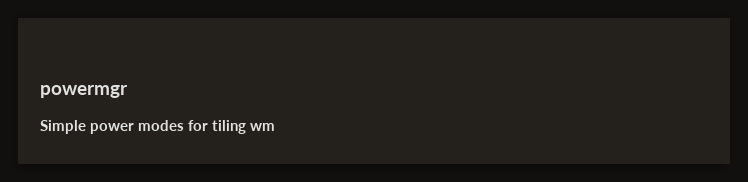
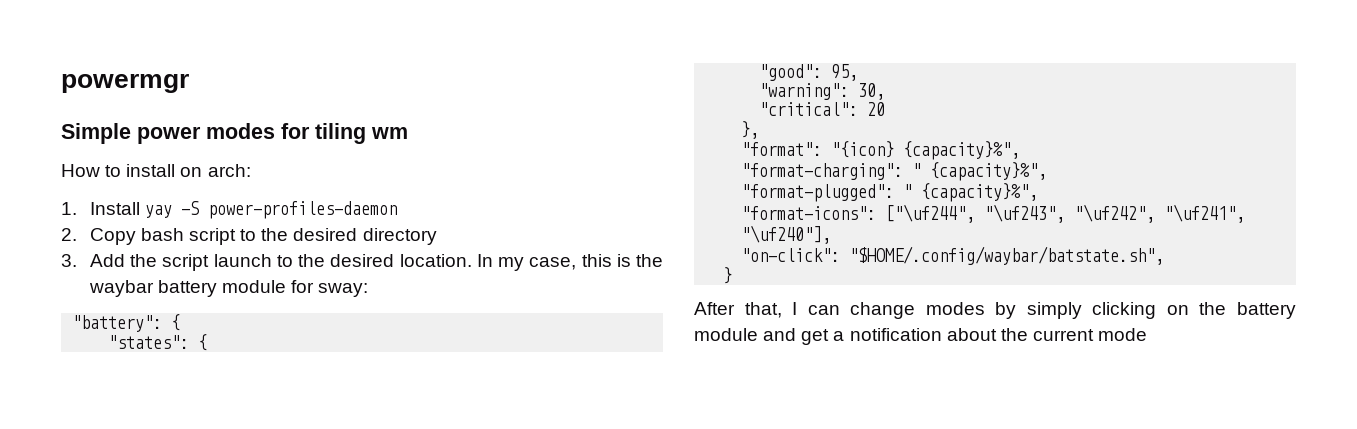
(275, 127) none -> [61,164,251,177] [61,201,397,219] [61,228,437,245] [61,254,663,271] [88,280,369,297] [72,314,181,332] [108,334,208,351] [759,64,859,81] [759,83,886,100] [759,102,886,116] [741,121,760,139] [741,141,1021,160] [741,162,1048,181] [741,183,1039,202] [741,204,1246,223] [741,225,832,244] [741,246,1165,265] [723,267,733,284] [694,302,1296,319] [694,328,1148,345] // How to install on arch: // 1. Install yay -S power-profiles-daemon // 2. Copy bash script to the desired directory // 3. Add the script launch to the desired location. In my case, this is the waybar battery module for sway: // "battery": { // "states": { // "good": 95, // "warning": 30, // "critical": 20 // }, // "format": "{icon} {capacity}%", // "format-charging": " {capacity}%", // "format-plugged": " {capacity}%", // "format-icons": ["\uf244", "\uf243", "\uf242", "\uf241", "\uf240"], // "on-click": "$HOME/.config/waybar/batstate.sh", // } // After that, I can change modes by simply clicking on the battery module and get a notification about the current mode

